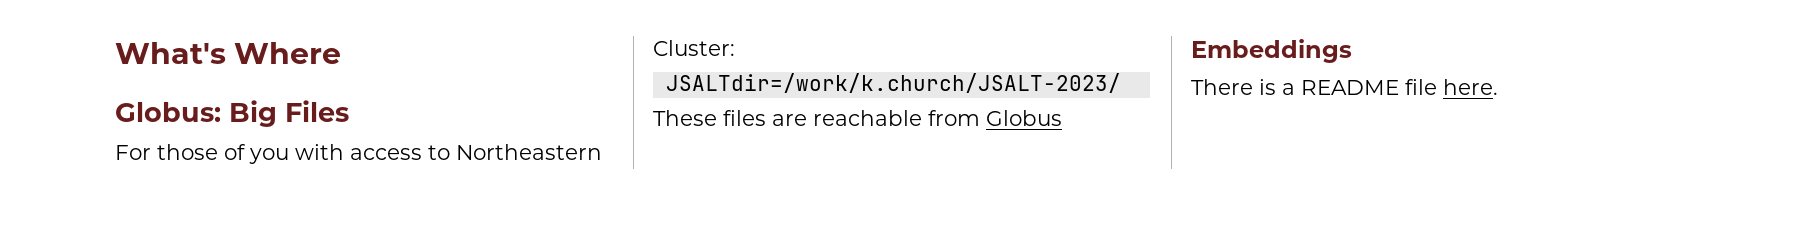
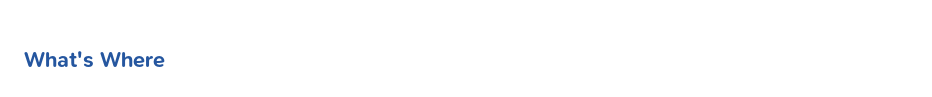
[115,100,349,127] [115,144,602,164] [653,40,735,56] [665,73,1121,93] [653,110,1062,126] [1191,39,1352,63] [1191,79,1498,95] // Globus: Big Files // For those of you with access to Northeastern Cluster: // JSALTdir=/work/k.church/JSALT-2023/ // These files are reachable from Globus // Embeddings // There is a README file here. -> (165, 59) none

